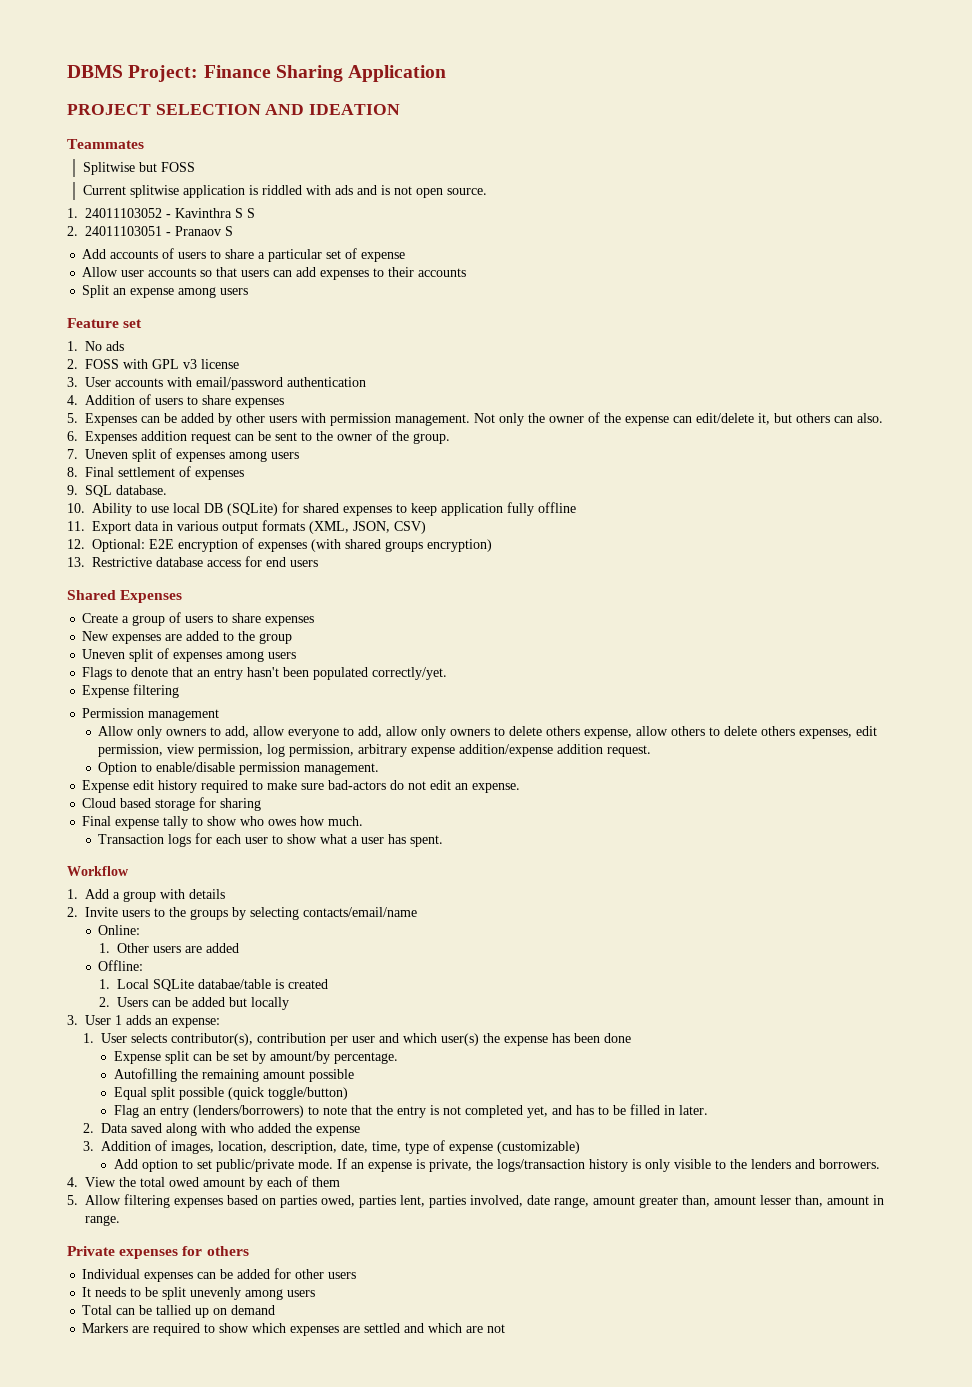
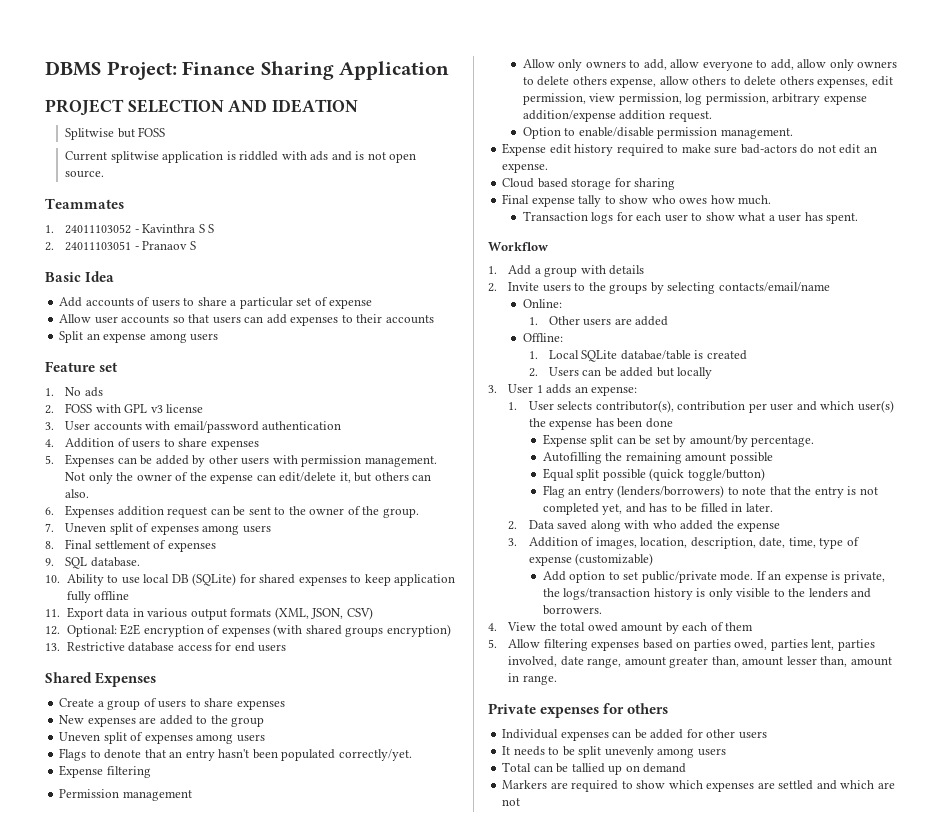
[67,139,144,149] // Teammates -> (359, 106) none
(487, 191) none -> [45,198,124,209] // Teammates
(233, 231) none -> [45,271,115,282] // Basic Idea

